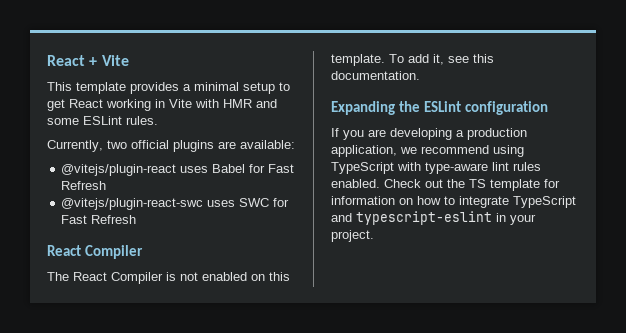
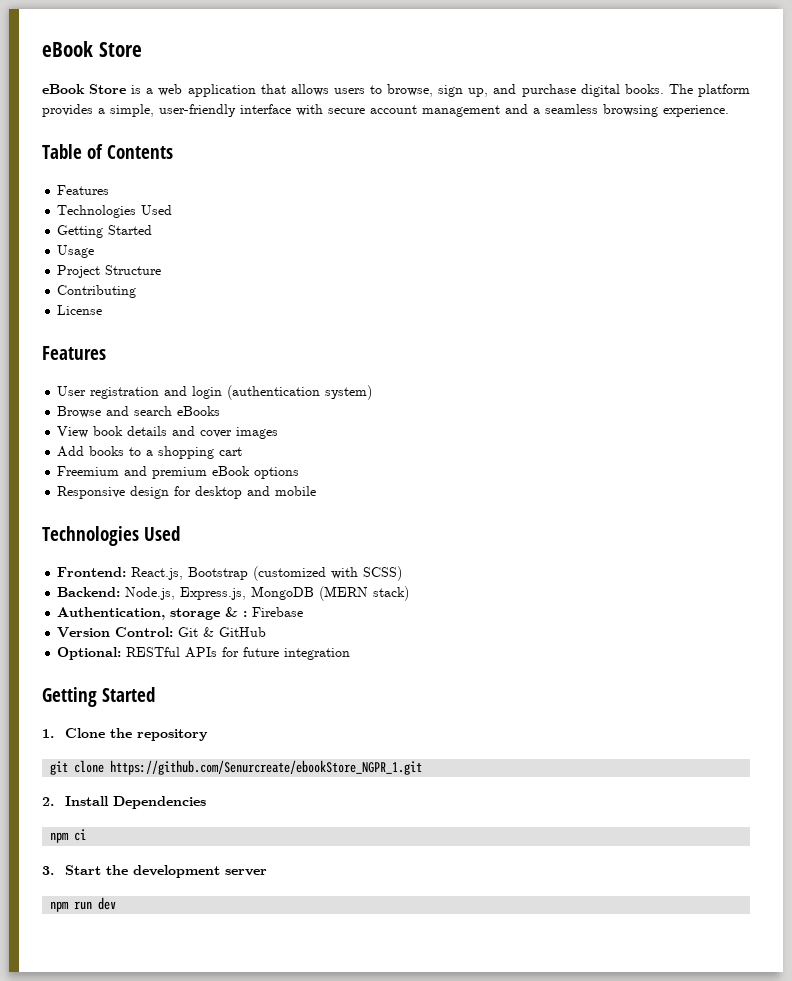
[47,55,129,66] [47,82,290,94] [47,99,277,111] [47,116,158,125] [47,140,295,152] [61,164,295,176] [61,181,107,190] [61,198,290,210] [61,215,137,224] [47,245,144,259] [47,272,290,284] [331,54,494,66] [331,71,420,80] [331,101,549,115] [331,128,527,140] [331,145,524,157] [331,162,541,174] [331,179,560,191] [331,196,576,208] [331,211,536,225] [331,230,374,242] React + Vite // This template provides a minimal setup to get React working in Vite with HMR and some ESLint rules. // Currently, two official plugins are available: // @vitejs/plugin-react uses Babel for Fast Refresh // @vitejs/plugin-react-swc uses SWC for Fast Refresh // React Compiler // The React Compiler is not enabled on this template. To add it, see this documentation. // Expanding the ESLint configuration // If you are developing a production application, we recommend using TypeScript with type-aware lint rules enabled. Check out the TS template for information on how to integrate TypeScript and typescript-eslint in your project. -> [42,41,142,57] [42,84,750,97] [42,104,729,117] [42,144,173,159] [57,185,110,195] [57,205,173,218] [57,225,153,238] [57,245,95,258] [57,265,162,278] [57,285,137,298] [57,305,103,315] [42,346,106,360] [57,385,373,400] [57,406,221,418] [57,426,279,439] [57,446,243,459] [57,466,300,479] [57,486,317,499] [42,526,180,546] [57,566,403,581] [57,586,410,601] [57,607,304,620] [57,627,267,638] [57,647,351,660] [42,687,155,707] [42,728,208,741] [50,760,423,775] [42,796,206,809] [50,829,87,843] [42,865,267,878] [50,897,117,912] eBook Store // eBook Store is a web application that allows users to browse, sign up, and purchase digital books. The platform provides a simple, user-friendly interface with secure account management and a seamless browsing experience. // Table of Contents // Features // Technologies Used // Getting Started // Usage // Project Structure // Contributing // License // Features // User registration and login (authentication system) // Browse and search eBooks // View book details and cover images // Add books to a shopping cart // Freemium and premium eBook options // Responsive design for desktop and mobile // Technologies Used // Frontend: React.js, Bootstrap (customized with SCSS) // Backend: Node.js, Express.js, MongoDB (MERN stack) // Authentication, storage & : Firebase // Version Control: Git & GitHub // Optional: RESTful APIs for future integration // Getting Started // 1. Clone the repository // git clone https://github.com/Senurcreate/ebookStore_NGPR_1.git // 2. Install Dependencies // npm ci // 3. Start the development server // npm run dev

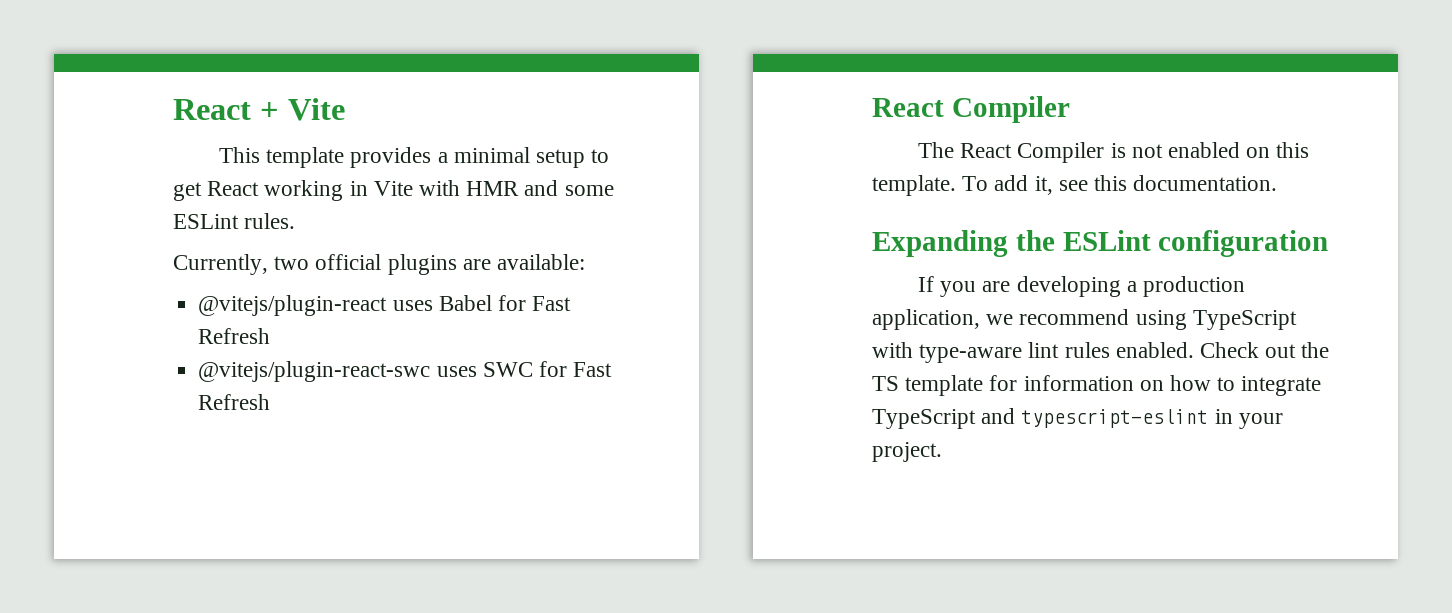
[42,41,142,57] [42,84,750,97] [42,104,729,117] [42,144,173,159] [57,185,110,195] [57,205,173,218] [57,225,153,238] [57,245,95,258] [57,265,162,278] [57,285,137,298] [57,305,103,315] [42,346,106,360] [57,385,373,400] [57,406,221,418] [57,426,279,439] [57,446,243,459] [57,466,300,479] [57,486,317,499] [42,526,180,546] [57,566,403,581] [57,586,410,601] [57,607,304,620] [57,627,267,638] [57,647,351,660] [42,687,155,707] [42,728,208,741] [50,760,423,775] [42,796,206,809] [50,829,87,843] [42,865,267,878] [50,897,117,912] eBook Store // eBook Store is a web application that allows users to browse, sign up, and purchase digital books. The platform provides a simple, user-friendly interface with secure account management and a seamless browsing experience. // Table of Contents // Features // Technologies Used // Getting Started // Usage // Project Structure // Contributing // License // Features // User registration and login (authentication system) // Browse and search eBooks // View book details and cover images // Add books to a shopping cart // Freemium and premium eBook options // Responsive design for desktop and mobile // Technologies Used // Frontend: React.js, Bootstrap (customized with SCSS) // Backend: Node.js, Express.js, MongoDB (MERN stack) // Authentication, storage & : Firebase // Version Control: Git & GitHub // Optional: RESTful APIs for future integration // Getting Started // 1. Clone the repository // git clone https://github.com/Senurcreate/ebookStore_NGPR_1.git // 2. Install Dependencies // npm ci // 3. Start the development server // npm run dev -> [173,98,345,121] [218,147,610,168] [173,180,614,201] [173,213,296,229] [173,254,586,275] [198,295,572,316] [198,328,271,344] [198,361,613,382] [198,394,271,410] [872,96,1070,123] [917,142,1310,163] [872,175,1278,196] [872,230,1329,257] [917,276,1245,297] [872,309,1297,330] [872,342,1330,363] [872,375,1322,396] [872,408,1283,429] [872,442,942,462] React + Vite // This template provides a minimal setup to get React working in Vite with HMR and some ESLint rules. // Currently, two official plugins are available: // @vitejs/plugin-react uses Babel for Fast Refresh // @vitejs/plugin-react-swc uses SWC for Fast Refresh // React Compiler // The React Compiler is not enabled on this template. To add it, see this documentation. // Expanding the ESLint configuration // If you are developing a production application, we recommend using TypeScript with type-aware lint rules enabled. Check out the TS template for information on how to integrate TypeScript and typescript-eslint in your project.

